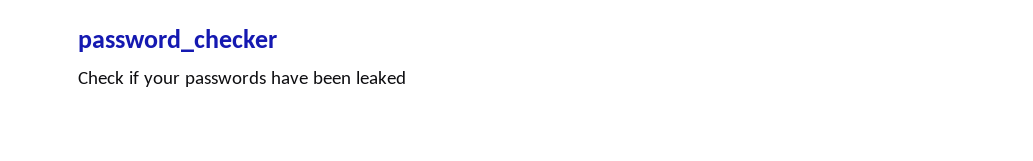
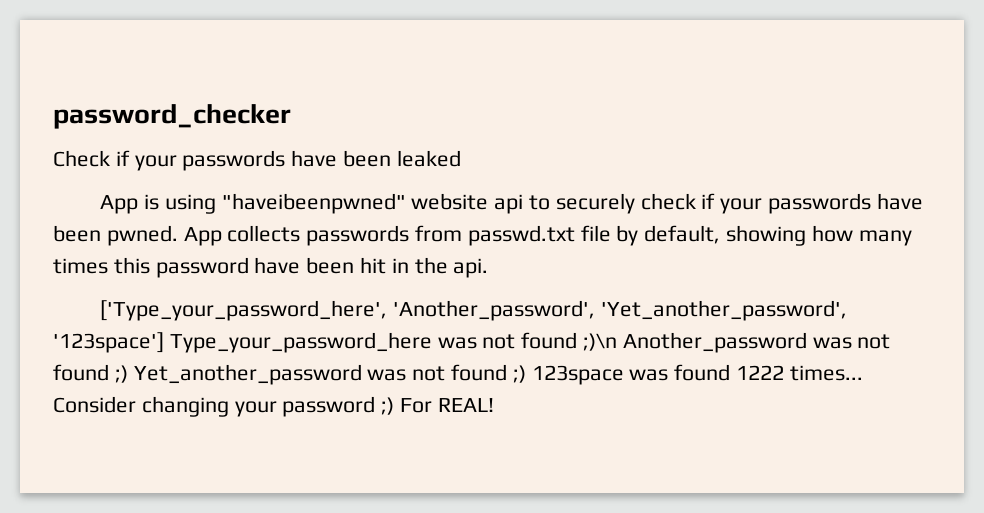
(406, 77) none -> [100,193,923,214] [53,225,912,246] [53,257,489,278] [100,300,847,321] [53,332,891,353] [53,364,863,385] [53,396,494,417] // App is using "haveibeenpwned" website api to securely check if your passwords have been pwned. App collects passwords from passwd.txt file by default, showing how many times this password have been hit in the api. // ['Type_your_password_here', 'Another_password', 'Yet_another_password', '123space'] Type_your_password_here was not found ;)\n Another_password was not found ;) Yet_another_password was not found ;) 123space was found 1222 times... Consider changing your password ;) For REAL!

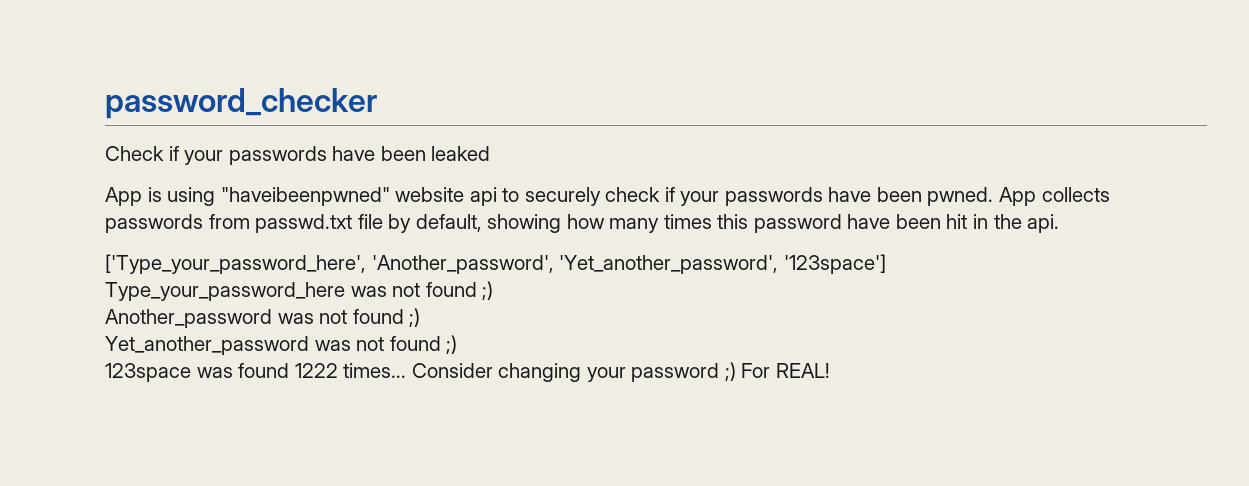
(164, 342) none -> (886, 264) //
[583,333,618,351] ;)\n -> [482,281,494,300] ;) //
(128, 374) none -> (421, 317) //
(526, 374) none -> (458, 344) //

